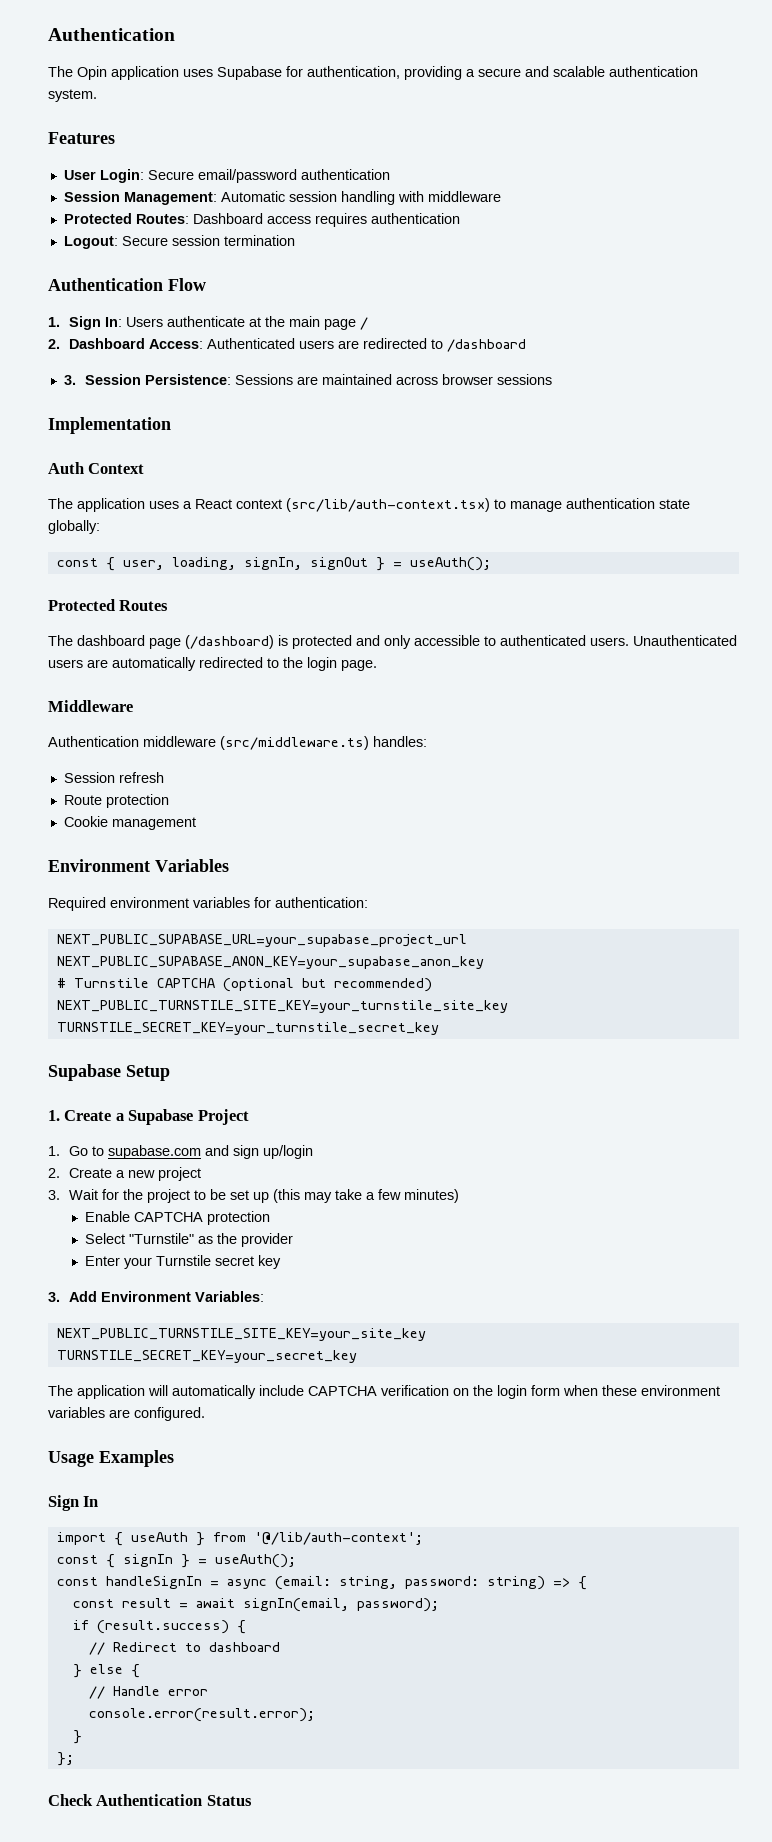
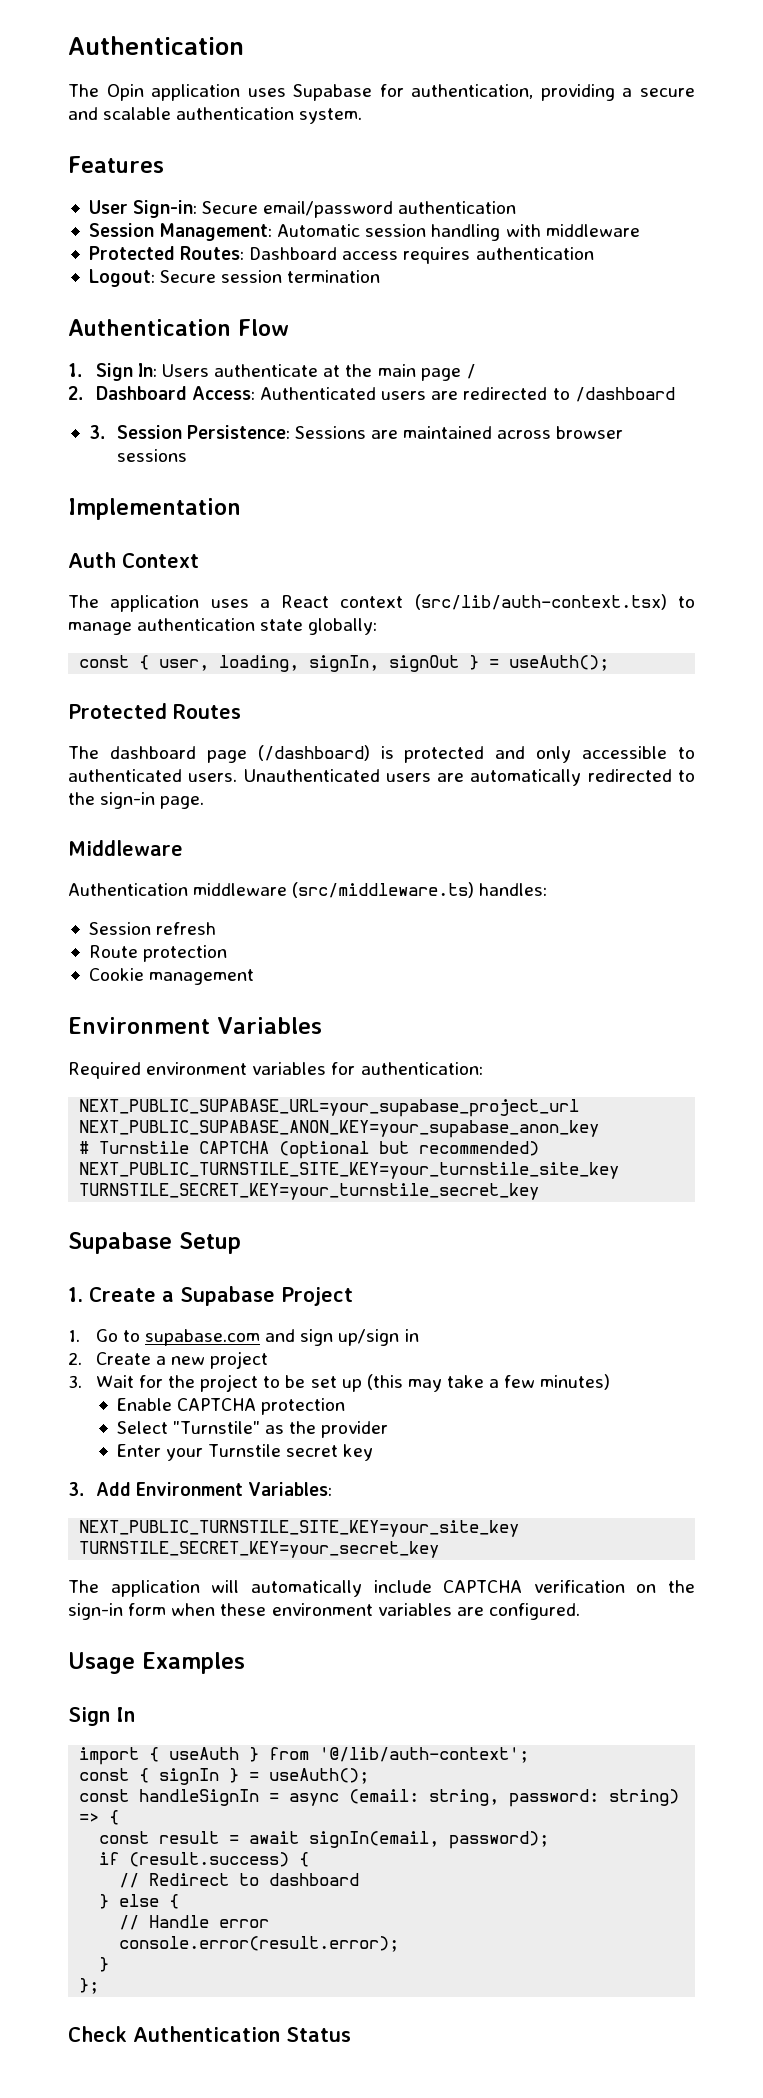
[99,169,144,183] Login: -> [133,200,198,218] Sign-in:
[307,657,337,671] login -> [100,792,156,809] sign-in
[262,1145,313,1159] up/login -> [338,1329,419,1346] up/sign in
[497,1385,527,1399] login -> [68,1603,123,1620] sign-in

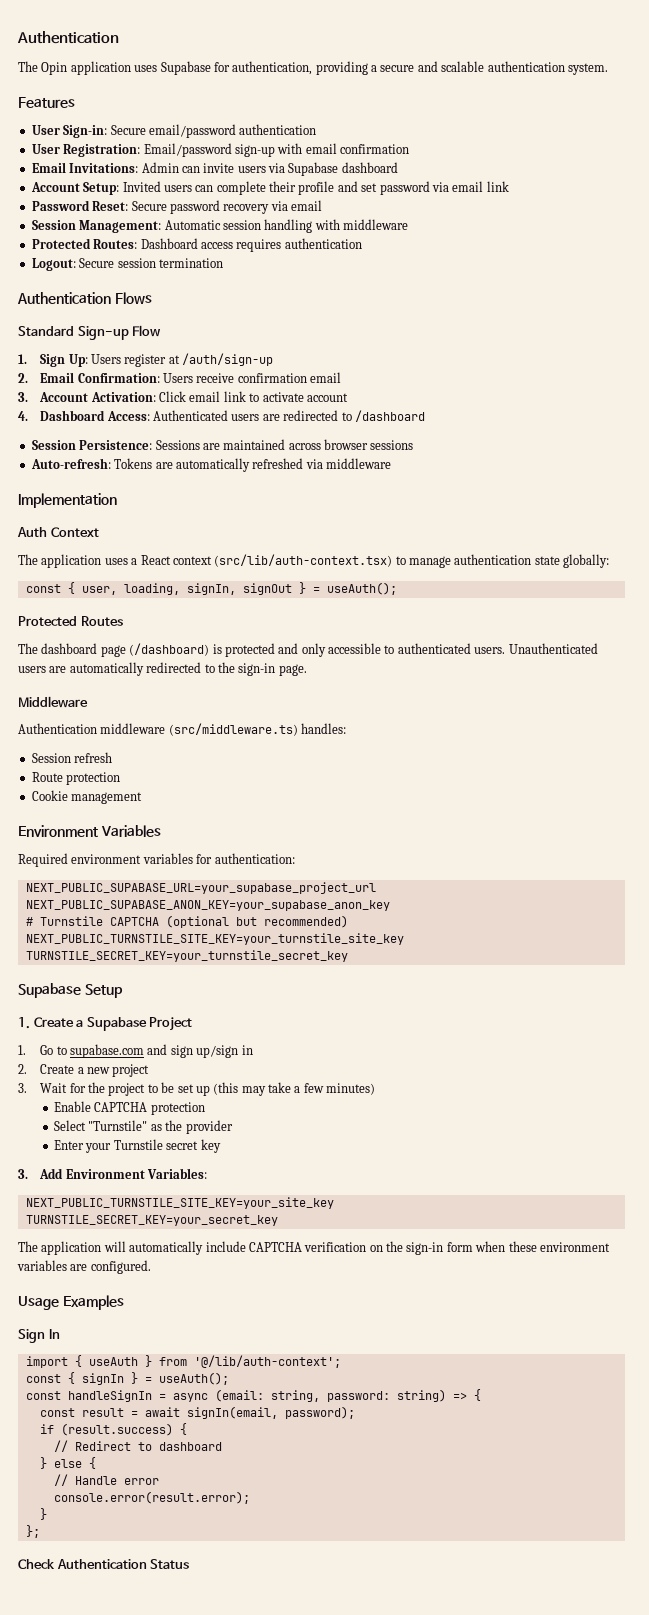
(517, 207) none -> [31,143,409,157] [31,162,398,176] [30,181,509,195] [31,200,322,214] // User Registration: Email/password sign-up with email confirmation // Email Invitations: Admin can invite users via Supabase dashboard // Account Setup: Invited users can complete their profile and set password via email link // Password Reset: Secure password recovery via email
(231, 327) none -> [114,292,152,304] [18,326,129,340] Flows // Standard Sign-up
[137,363,476,381] [68,386,83,400] In: Users authenticate at the main page / // 2. -> [68,353,274,367] [18,372,342,383] [18,391,348,402] [18,411,28,421] Up: Users register at /auth/sign-up // 2. Email Confirmation: Users receive confirmation email // 3. Account Activation: Click email link to activate account // 4.
[88,425,105,439] 3. -> (425, 416) none
(187, 455) none -> [30,458,391,472] // Auto-refresh: Tokens are automatically refreshed via middleware

